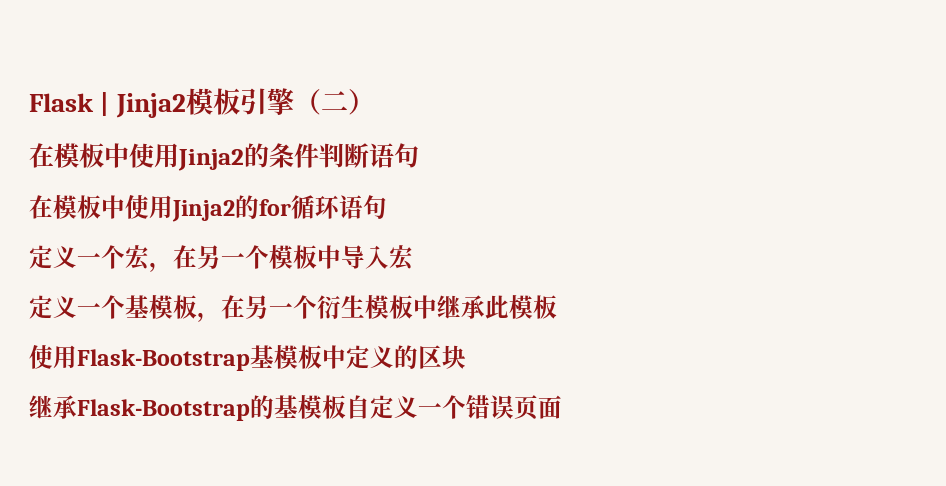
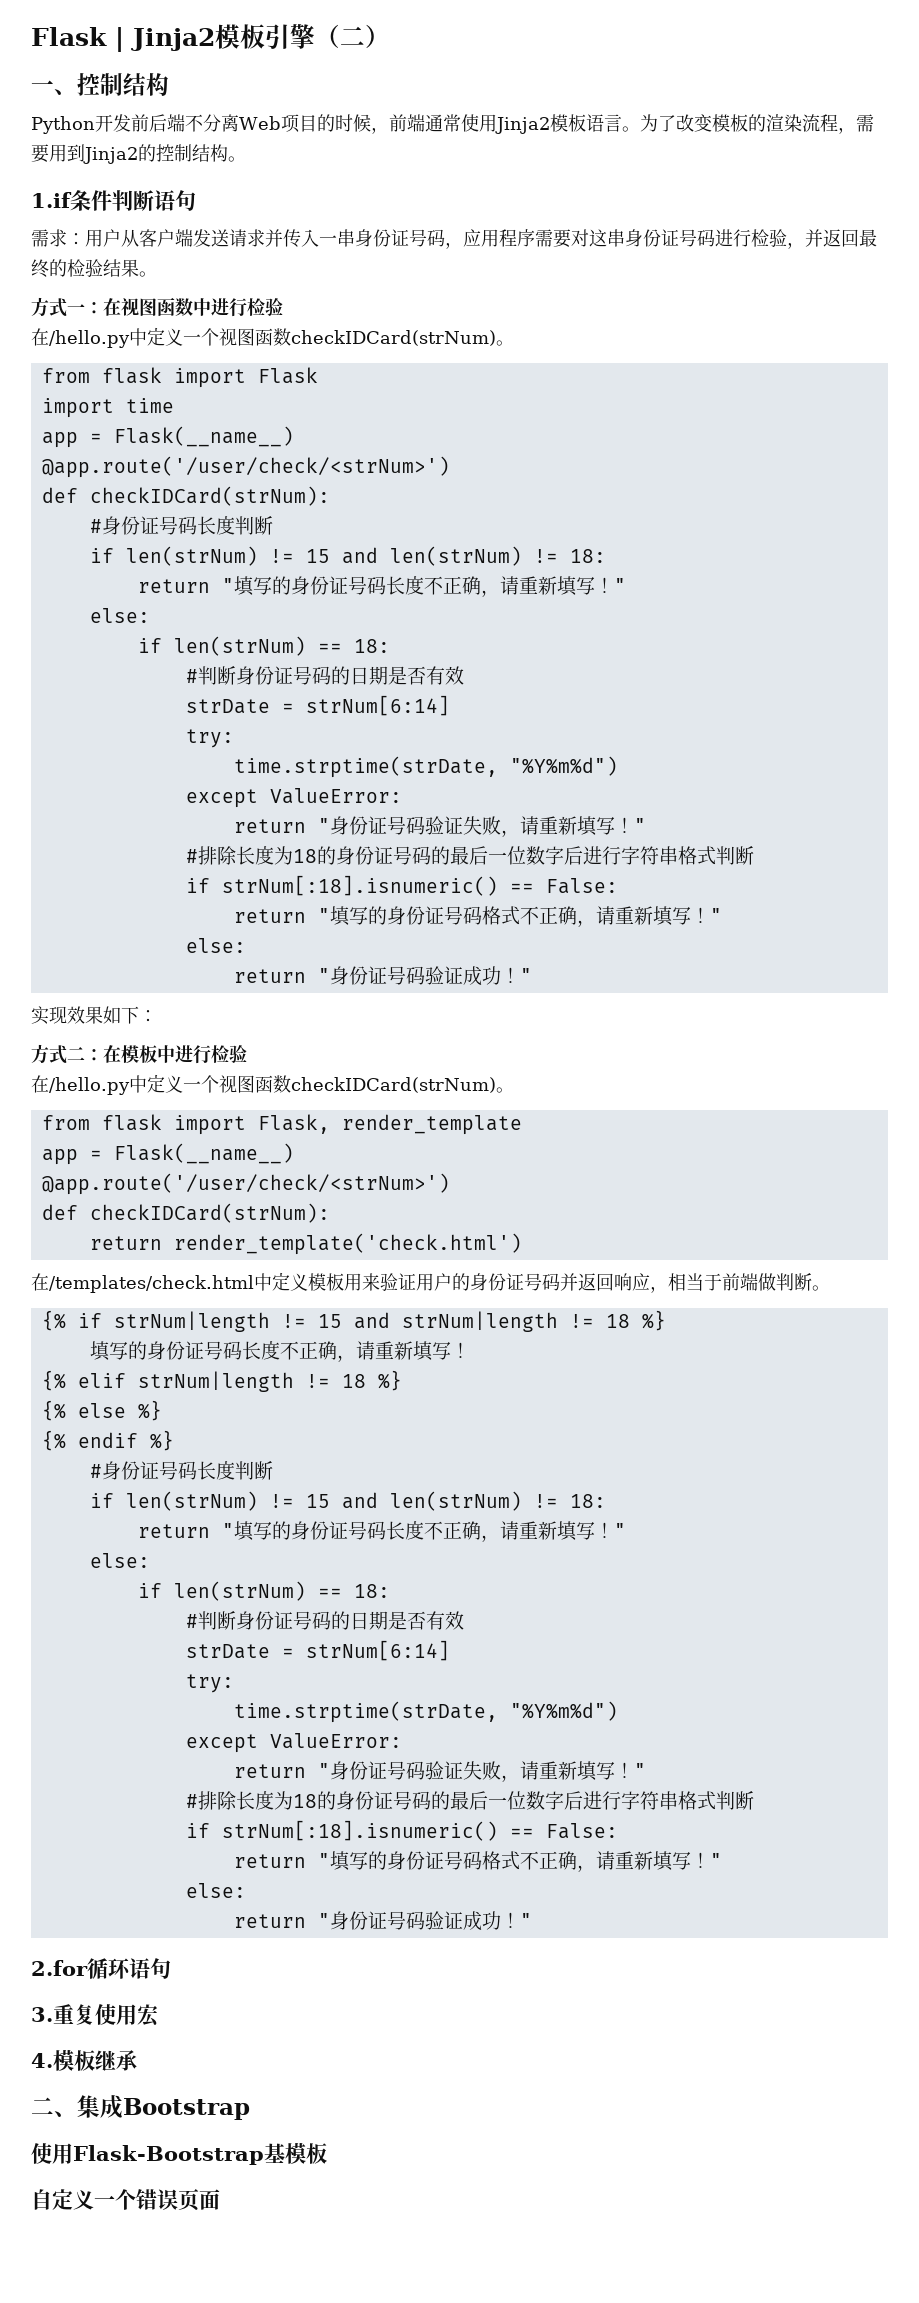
[29,143,419,171] [29,195,387,222] [29,245,414,272] [29,295,557,322] [29,345,466,371] [29,395,346,421] 在模板中使用Jinja2的条件判断语句 // 在模板中使用Jinja2的for循环语句 // 定义一个宏，在另一个模板中导入宏 // 定义一个基模板，在另一个衍生模板中继承此模板 // 使用Flask-Bootstrap基模板中定义的区块 // 继承Flask-Bootstrap的基模板 -> [31,73,169,96] [31,114,874,134] [31,144,246,164] [31,190,196,211] [31,229,877,249] [31,259,157,278] [31,297,283,317] [31,327,514,348] [41,367,318,388] [41,398,174,418] [41,426,294,448] [41,456,450,478] [41,486,330,506] [89,516,273,535] [89,546,606,566] [137,576,626,597] [89,608,150,623] [137,636,390,656] [185,666,464,685] [185,695,450,716] [185,729,234,748] [233,756,618,778] [185,788,402,808] [233,816,646,837] [185,846,754,865] [185,875,618,896] [233,906,722,927] [185,938,246,953] [233,966,532,986] [31,1006,157,1025] [31,1044,247,1064] [31,1074,514,1095] [41,1114,522,1135] [41,1143,294,1165] [41,1173,450,1195] [41,1203,330,1223] [89,1233,522,1255] [31,1272,830,1293] [41,1310,666,1332] [89,1341,470,1362] [41,1370,402,1392] [41,1400,162,1421] [41,1430,174,1451] [89,1461,273,1480] [89,1491,606,1511] [137,1521,626,1542] [89,1553,150,1568] [137,1581,390,1601] [185,1611,464,1630] [185,1640,450,1661] [185,1674,234,1693] [233,1701,618,1723] [185,1733,402,1753] [233,1761,646,1782] [185,1791,754,1810] [185,1820,618,1841] [233,1851,722,1872] [185,1883,246,1898] [233,1911,532,1931] [31,1958,171,1979] [31,2004,159,2027] [31,2050,137,2071] [31,2095,250,2120] [31,2143,327,2165] 一、控制结构 // Python开发前后端不分离Web项目的时候，前端通常使用Jinja2模板语言。为了改变模板的渲染流程，需要用到Jinja2的控制结构。 // 1.if条件判断语句 // 需求：用户从客户端发送请求并传入一串身份证号码，应用程序需要对这串身份证号码进行检验，并返回最终的检验结果。 // 方式一：在视图函数中进行检验 // 在/hello.py中定义一个视图函数checkIDCard(strNum)。 // from flask import Flask // import time // app = Flask(__name__) // @app.route('/user/check/<strNum>') // def checkIDCard(strNum): // #身份证号码长度判断 // if len(strNum) != 15 and len(strNum) != 18: // return "填写的身份证号码长度不正确，请重新填写！" // else: // if len(strNum) == 18: // #判断身份证号码的日期是否有效 // strDate = strNum[6:14] // try: // time.strptime(strDate, "%Y%m%d") // except ValueError: // return "身份证号码验证失败，请重新填写！" // #排除长度为18的身份证号码的最后一位数字后进行字符串格式判断 // if strNum[:18].isnumeric() == False: // return "填写的身份证号码格式不正确，请重新填写！" // else: // return "身份证号码验证成功！" // 实现效果如下： // 方式二：在模板中进行检验 // 在/hello.py中定义一个视图函数checkIDCard(strNum)。 // from flask import Flask, render_template // app = Flask(__name__) // @app.route('/user/check/<strNum>') // def checkIDCard(strNum): // return render_template('check.html') // 在/templates/check.html中定义模板用来验证用户的身份证号码并返回响应，相当于前端做判断。 // {% if strNum|length != 15 and strNum|length != 18 %} // 填写的身份证号码长度不正确，请重新填写！ // {% elif strNum|length != 18 %} // {% else %} // {% endif %} // #身份证号码长度判断 // if len(strNum) != 15 and len(strNum) != 18: // return "填写的身份证号码长度不正确，请重新填写！" // else: // if len(strNum) == 18: // #判断身份证号码的日期是否有效 // strDate = strNum[6:14] // try: // time.strptime(strDate, "%Y%m%d") // except ValueError: // return "身份证号码验证失败，请重新填写！" // #排除长度为18的身份证号码的最后一位数字后进行字符串格式判断 // if strNum[:18].isnumeric() == False: // return "填写的身份证号码格式不正确，请重新填写！" // else: // return "身份证号码验证成功！" // 2.for循环语句 // 3.重复使用宏 // 4.模板继承 // 二、集成Bootstrap // 使用Flask-Bootstrap基模板 //

